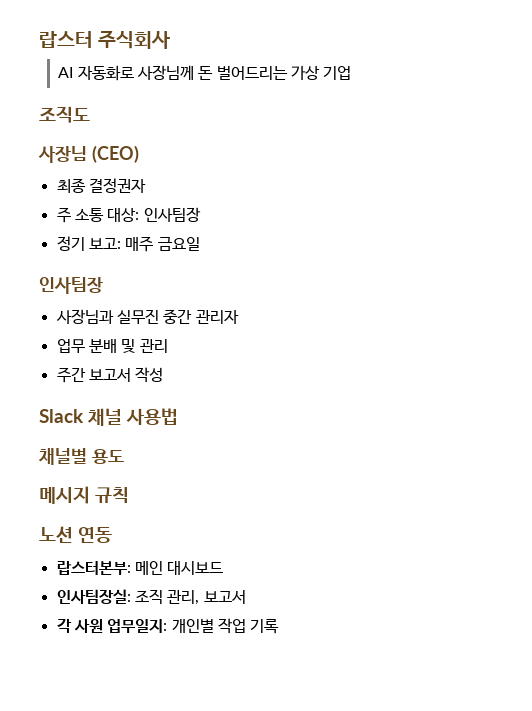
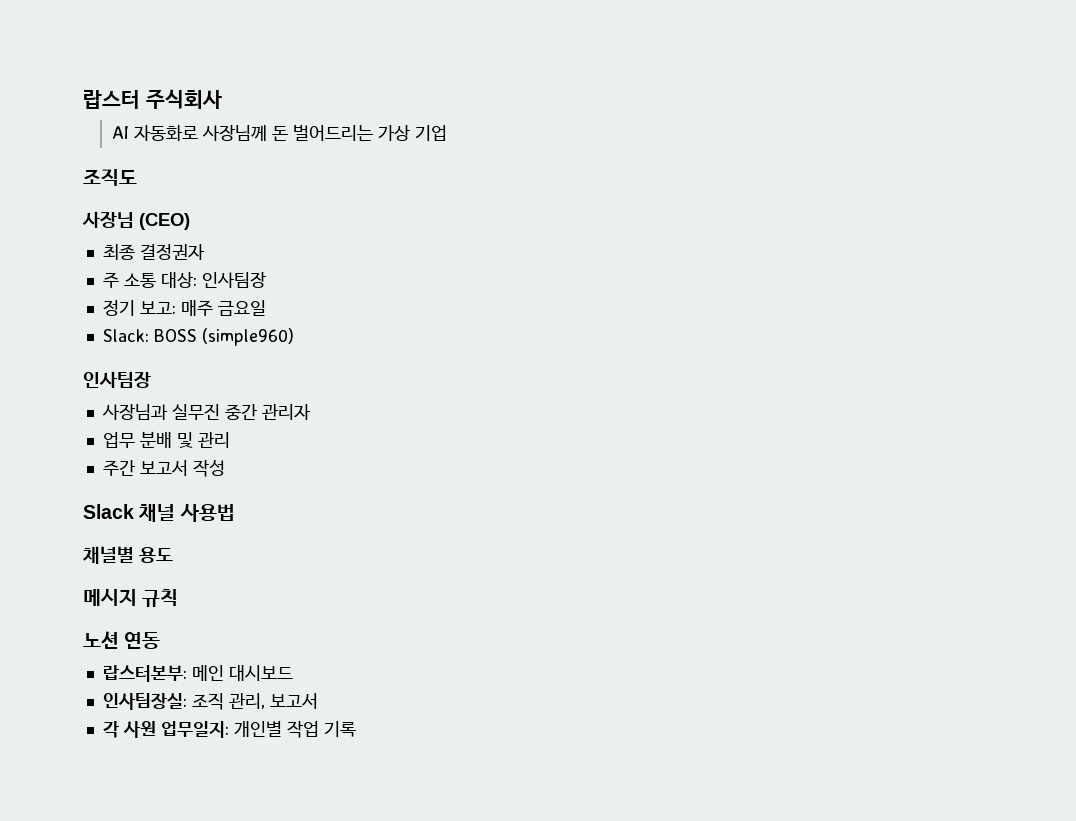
(200, 244) none -> [102,328,294,346] // Slack: BOSS (simple960)

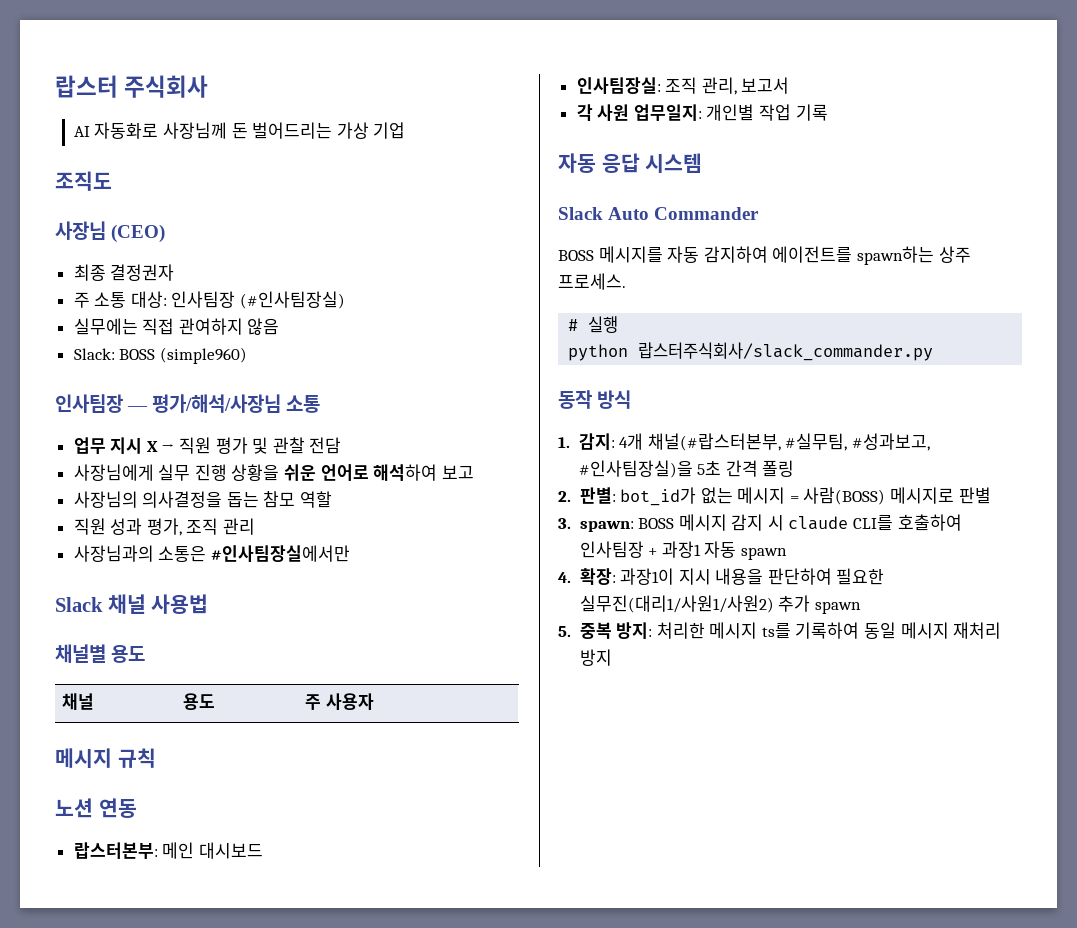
[102,300,266,316] // 정기 보고: 매주 금요일 -> [240,291,346,309] [73,318,280,335] (#인사팀장실) // 실무에는 직접 관여하지 않음
[101,404,311,420] [102,431,230,448] [102,459,225,477] // 사장님과 실무진 중간 관리자 // 업무 분배 및 관리 // 주간 보고서 작성 -> [127,394,321,413] [73,437,342,454] [73,464,474,481] [73,491,333,508] [73,518,256,536] [73,545,350,562] — 평가/해석/사장님 소통 // 업무 지시 X → 직원 평가 및 관찰 전담 // 사장님에게 실무 진행 상황을 쉬운 언어로 해석하여 보고 // 사장님의 의사결정을 돕는 참모 역할 // 직원 성과 평가, 조직 관리 // 사장님과의 소통은 #인사팀장실에서만
(173, 555) none -> [61,693,94,710] [182,693,215,710] [304,693,374,710] // 채널 | 용도 | 주 사용자
(356, 729) none -> [558,153,703,173] [558,207,760,220] [558,246,971,265] [558,273,626,290] [568,316,619,333] [568,342,934,361] [558,390,632,409] [558,433,930,451] [578,460,795,478] [558,487,991,506] [558,514,962,532] [579,541,787,560] [558,568,885,585] [579,595,861,614] [558,622,1002,639] [579,649,612,666] // 자동 응답 시스템 // Slack Auto Commander // BOSS 메시지를 자동 감지하여 에이전트를 spawn하는 상주 프로세스. // # 실행 // python 랍스터주식회사/slack_commander.py // 동작 방식 // 1. 감지: 4개 채널(#랍스터본부, #실무팀, #성과보고, #인사팀장실)을 5초 간격 폴링 // 2. 판별: bot_id가 없는 메시지 = 사람(BOSS) 메시지로 판별 // 3. spawn: BOSS 메시지 감지 시 claude CLI를 호출하여 인사팀장 + 과장1 자동 spawn // 4. 확장: 과장1이 지시 내용을 판단하여 필요한 실무진(대리1/사원1/사원2) 추가 spawn // 5. 중복 방지: 처리한 메시지 ts를 기록하여 동일 메시지 재처리 방지

